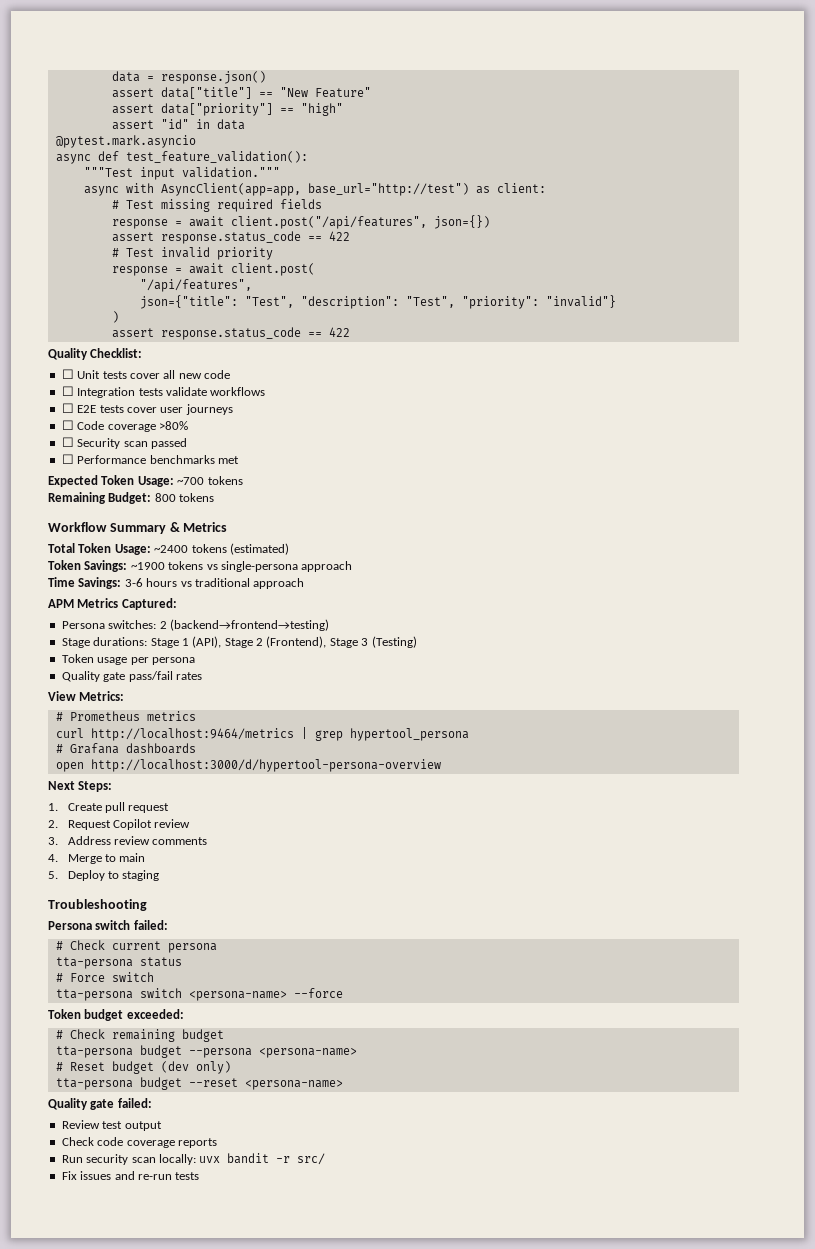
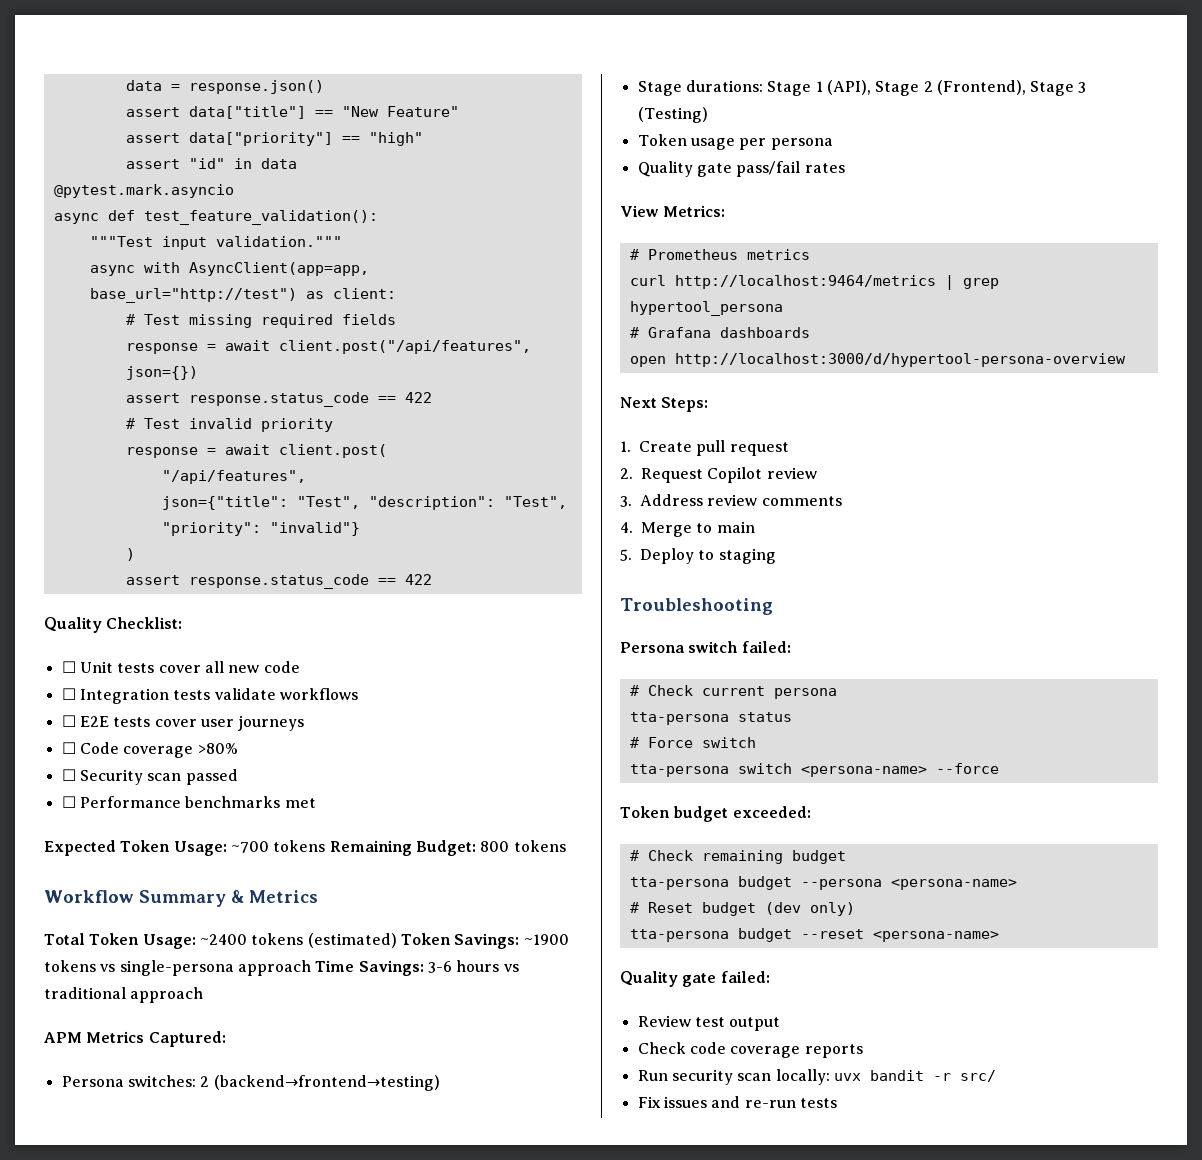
(243, 480) // -> (326, 846) none
(289, 549) // -> (397, 940) none
(353, 566) // -> (311, 968) none

